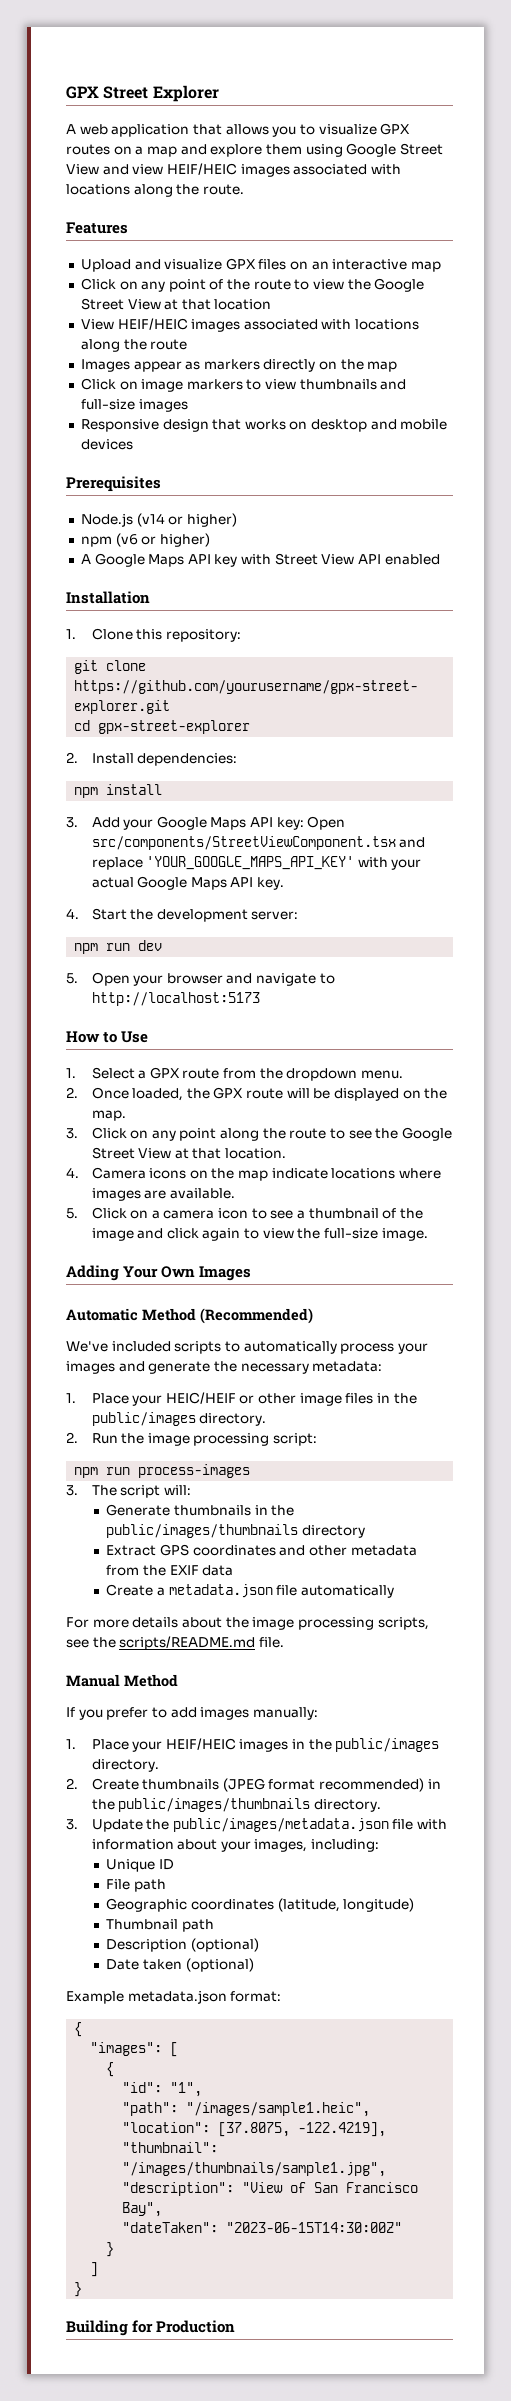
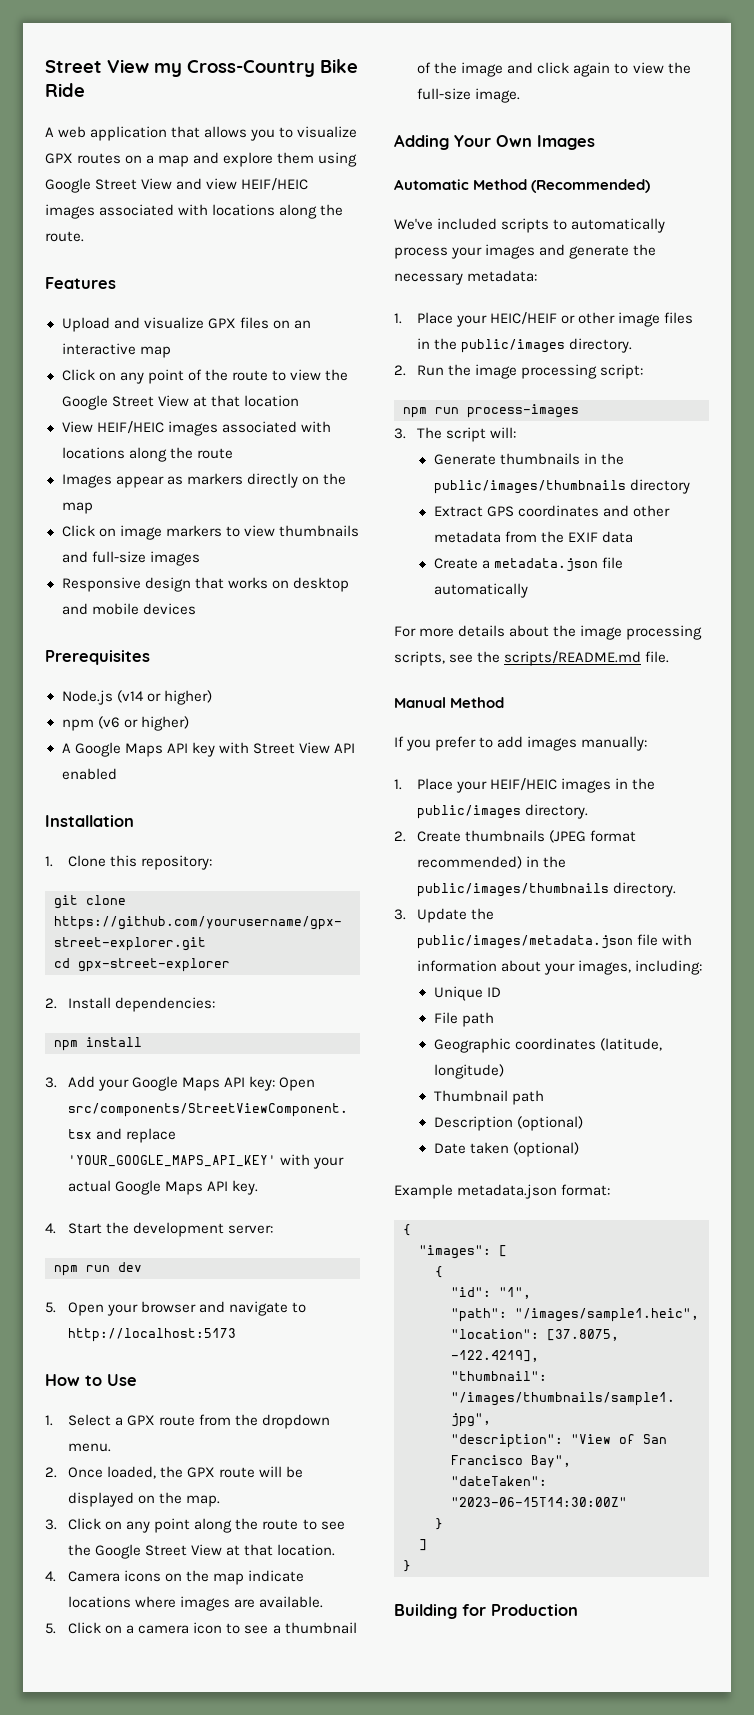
[66,85,219,102] GPX Street Explorer -> [45,59,358,77] [45,83,85,97] Street View my Cross-Country Bike Ride

